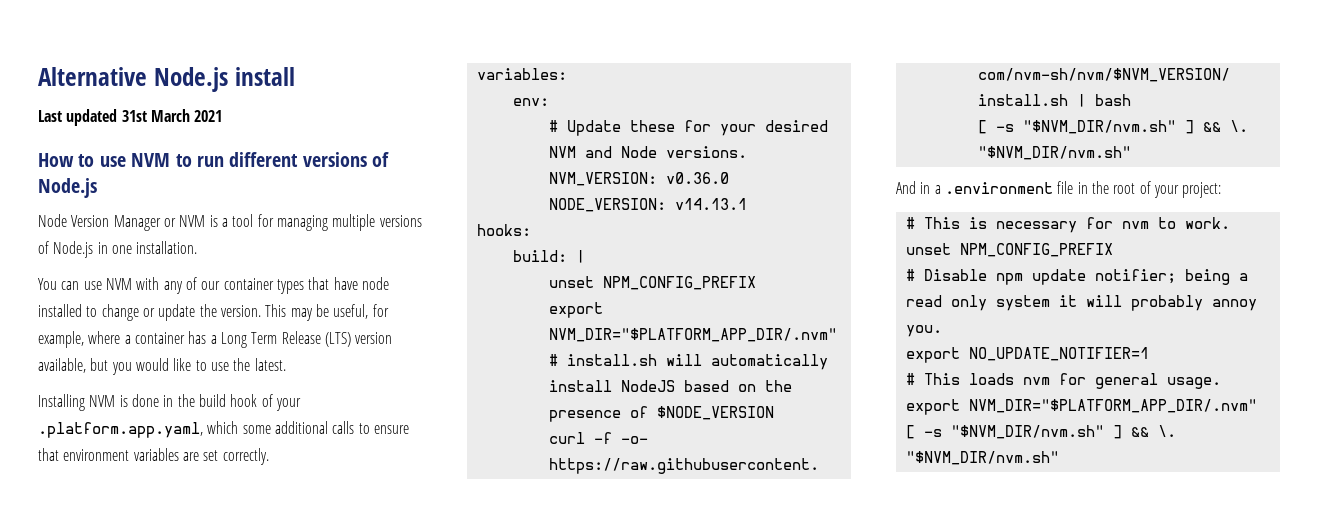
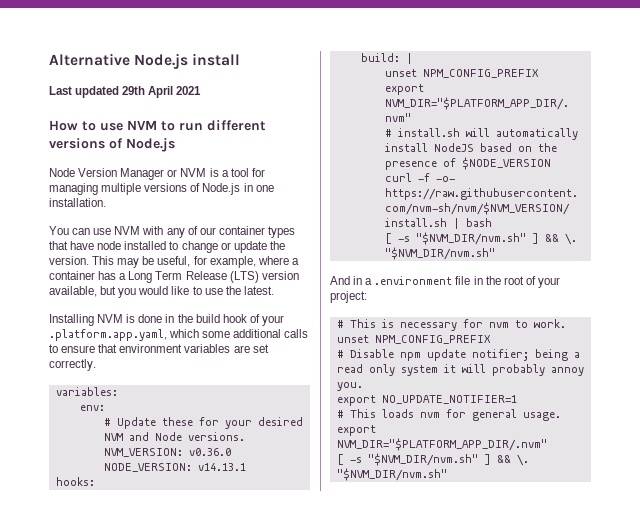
[121,109,190,122] 31st March -> [122,86,174,98] 29th April

